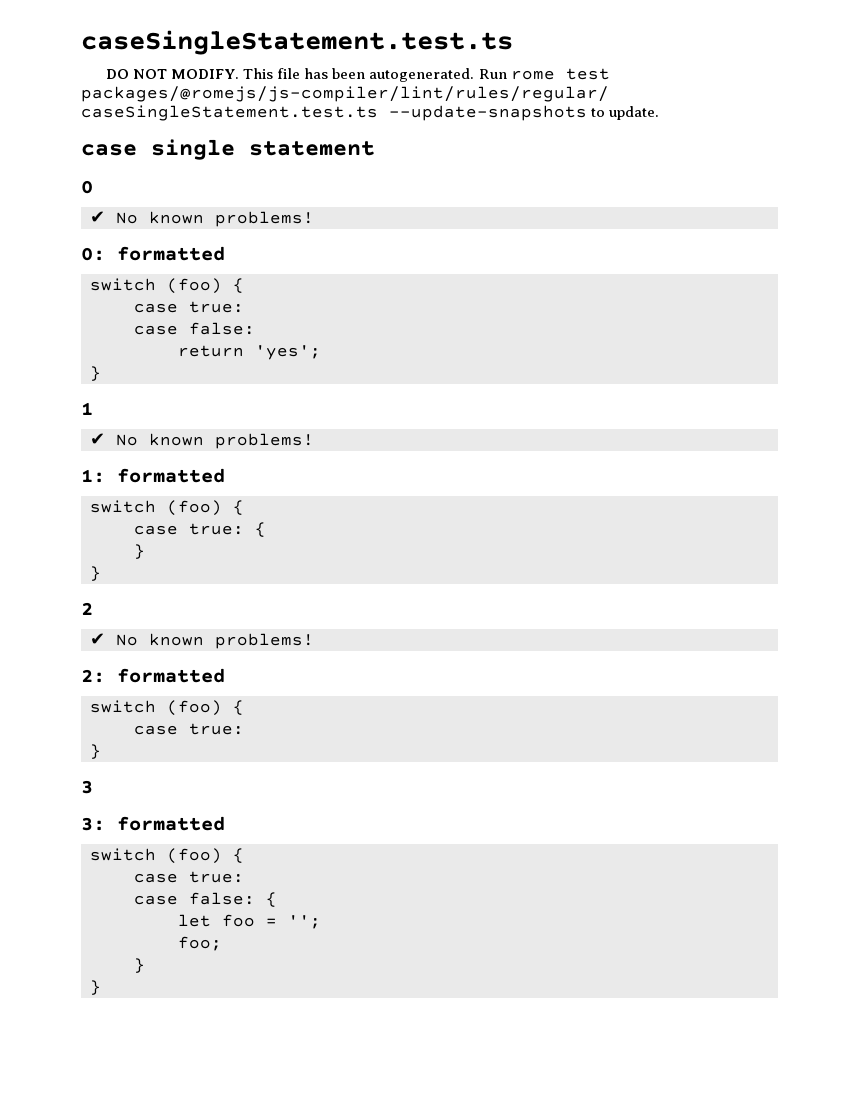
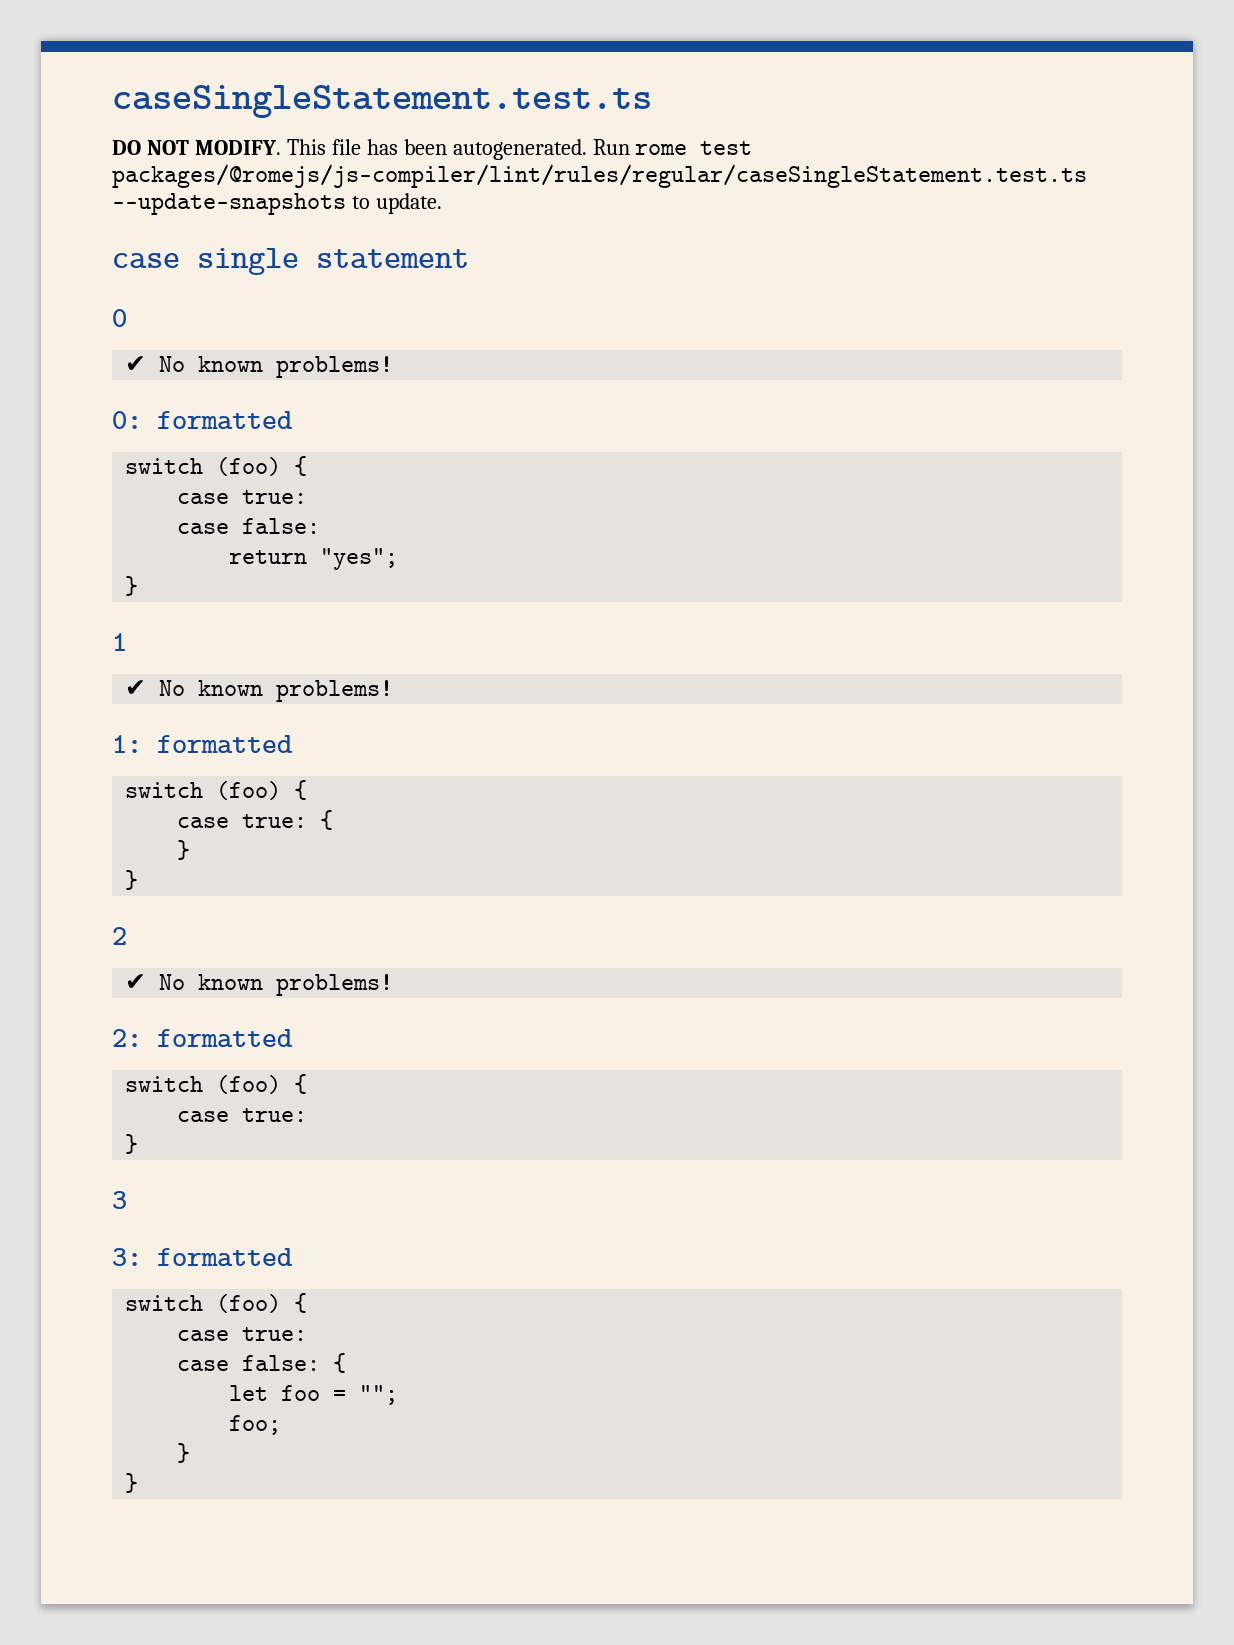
[255,345,321,360] 'yes'; -> [320,548,399,570] "yes";
[288,915,321,929] ''; -> [359,1385,399,1405] "";

